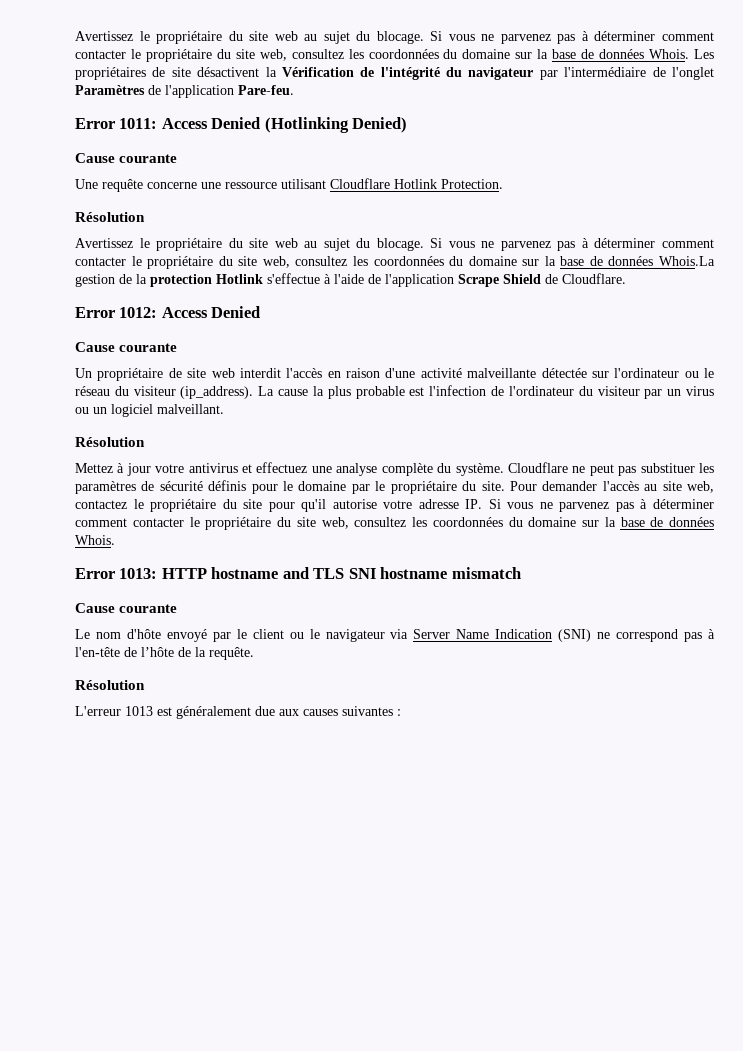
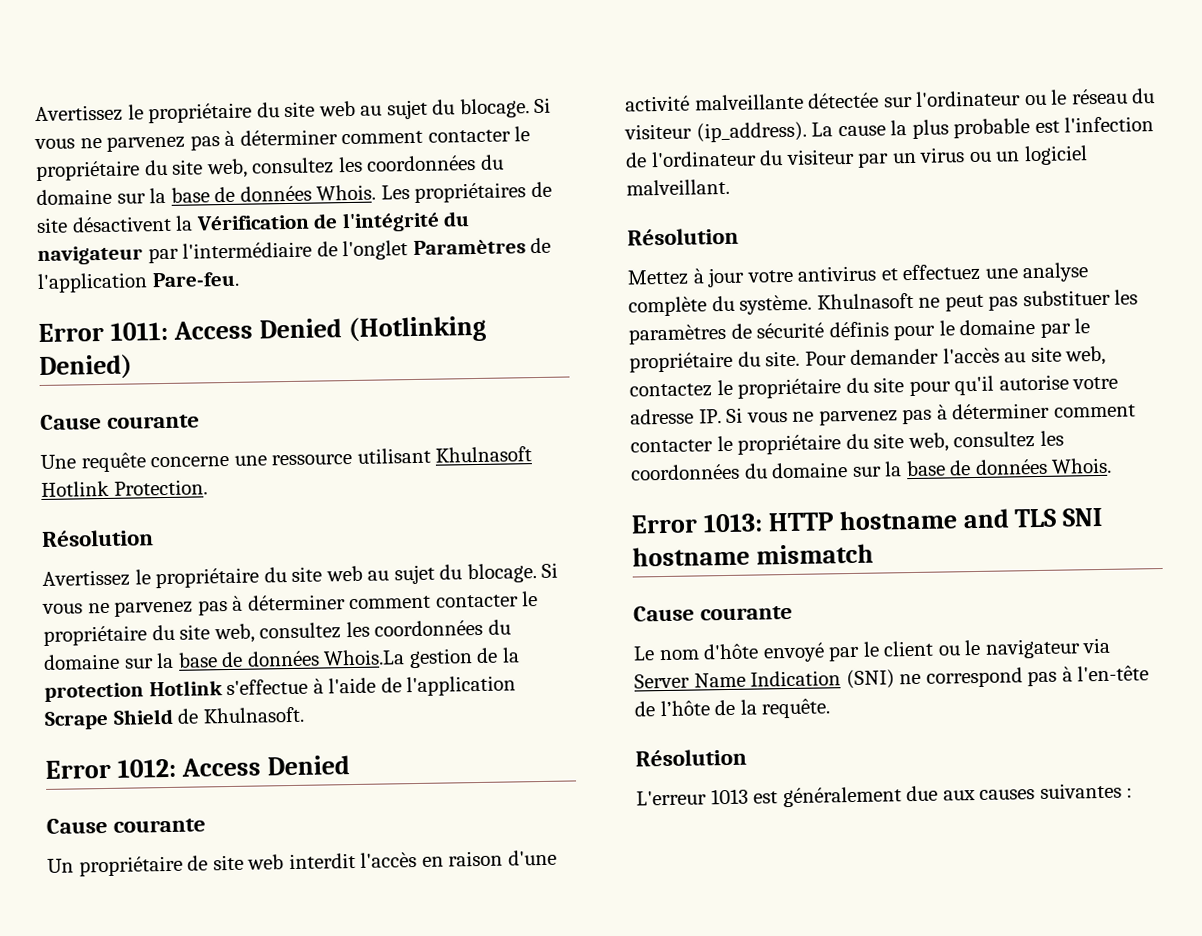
[330,178,390,189] Cloudflare -> [435,446,533,463] Khulnasoft
[562,273,626,284] Cloudflare. -> [202,706,305,724] Khulnasoft.
[507,462,568,473] Cloudflare -> [816,292,914,310] Khulnasoft

